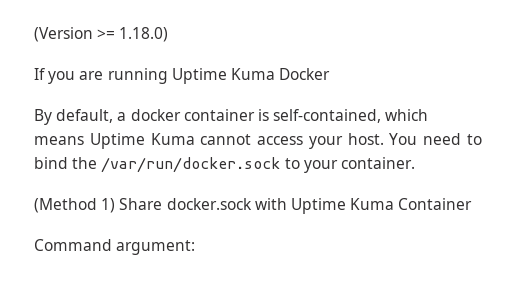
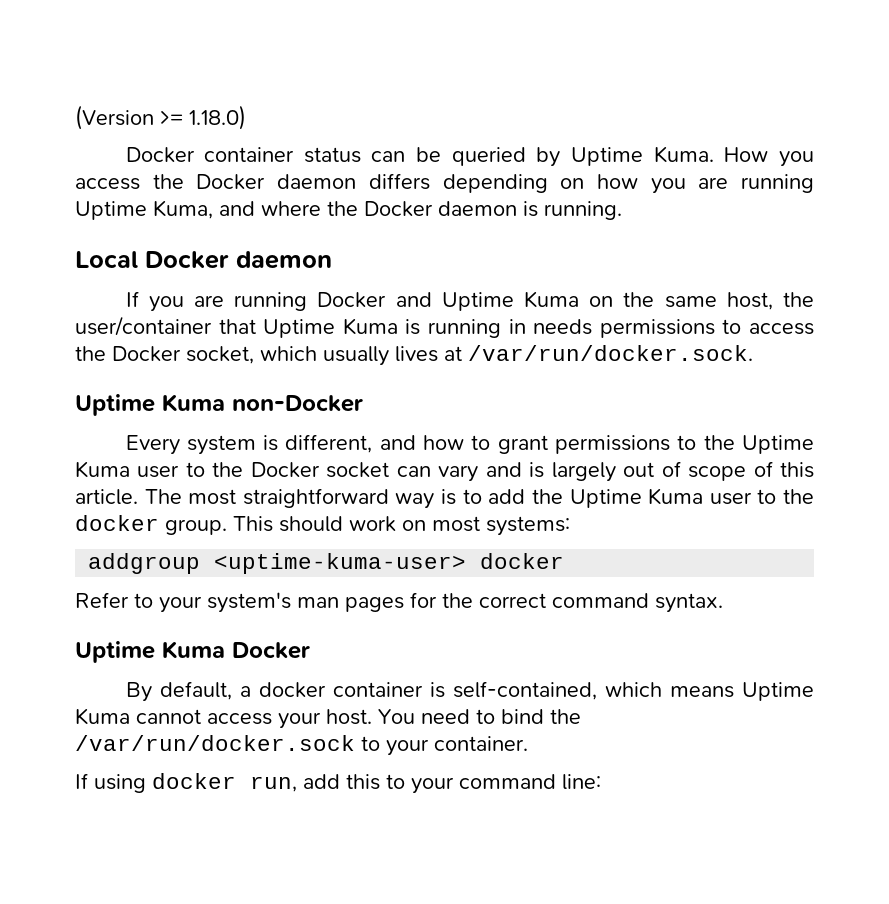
[34,68,168,84] If you are running -> [125,146,815,167] [75,173,815,194] [75,200,622,220] [75,251,332,269] [125,291,814,312] [75,316,815,338] [75,345,753,366] [75,394,363,416] [125,434,815,455] [75,461,814,482] [75,488,815,509] [75,515,570,536] [88,553,565,574] [75,592,723,613] Docker container status can be queried by Uptime Kuma. How you access the Docker daemon differs depending on how you are running Uptime Kuma, and where the Docker daemon is running. // Local Docker daemon // If you are running Docker and Uptime Kuma on the same host, the user/container that Uptime Kuma is running in needs permissions to access the Docker socket, which usually lives at /var/run/docker.sock. // Uptime Kuma non-Docker // Every system is different, and how to grant permissions to the Uptime Kuma user to the Docker socket can vary and is largely out of scope of this article. The most straightforward way is to add the Uptime Kuma user to the docker group. This should work on most systems: // addgroup <uptime-kuma-user> docker // Refer to your system's man pages for the correct command syntax. //
[34,198,473,214] [34,239,196,255] (Method 1) Share docker.sock with Uptime Kuma Container // Command argument: -> [75,773,601,794] If using docker run, add this to your command line:

